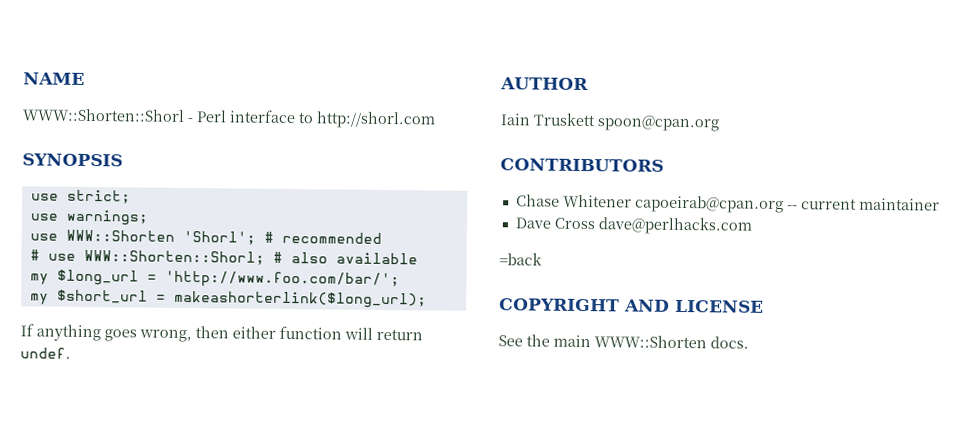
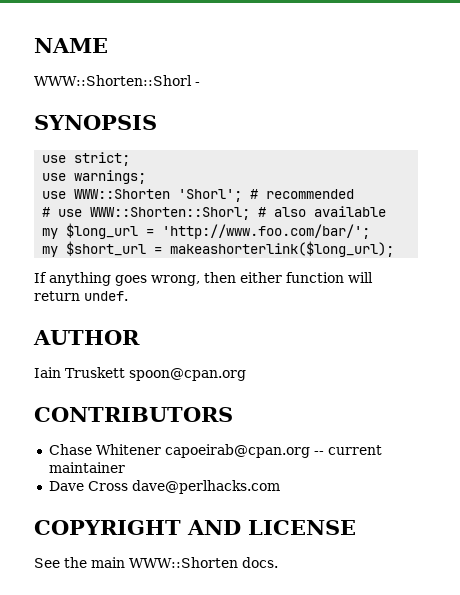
[196,109,436,129] Perl interface to http://shorl.com -> (200, 84) none
[499,252,542,266] // =back -> (280, 487) none

